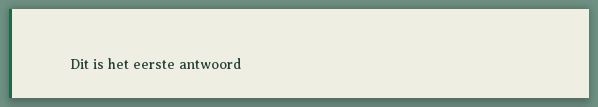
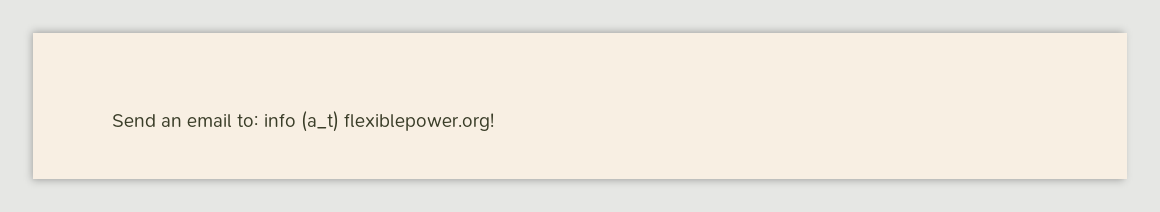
[70,58,241,69] Dit is het eerste antwoord -> [112,111,494,132] Send an email to: info (a_t) flexiblepower.org!

